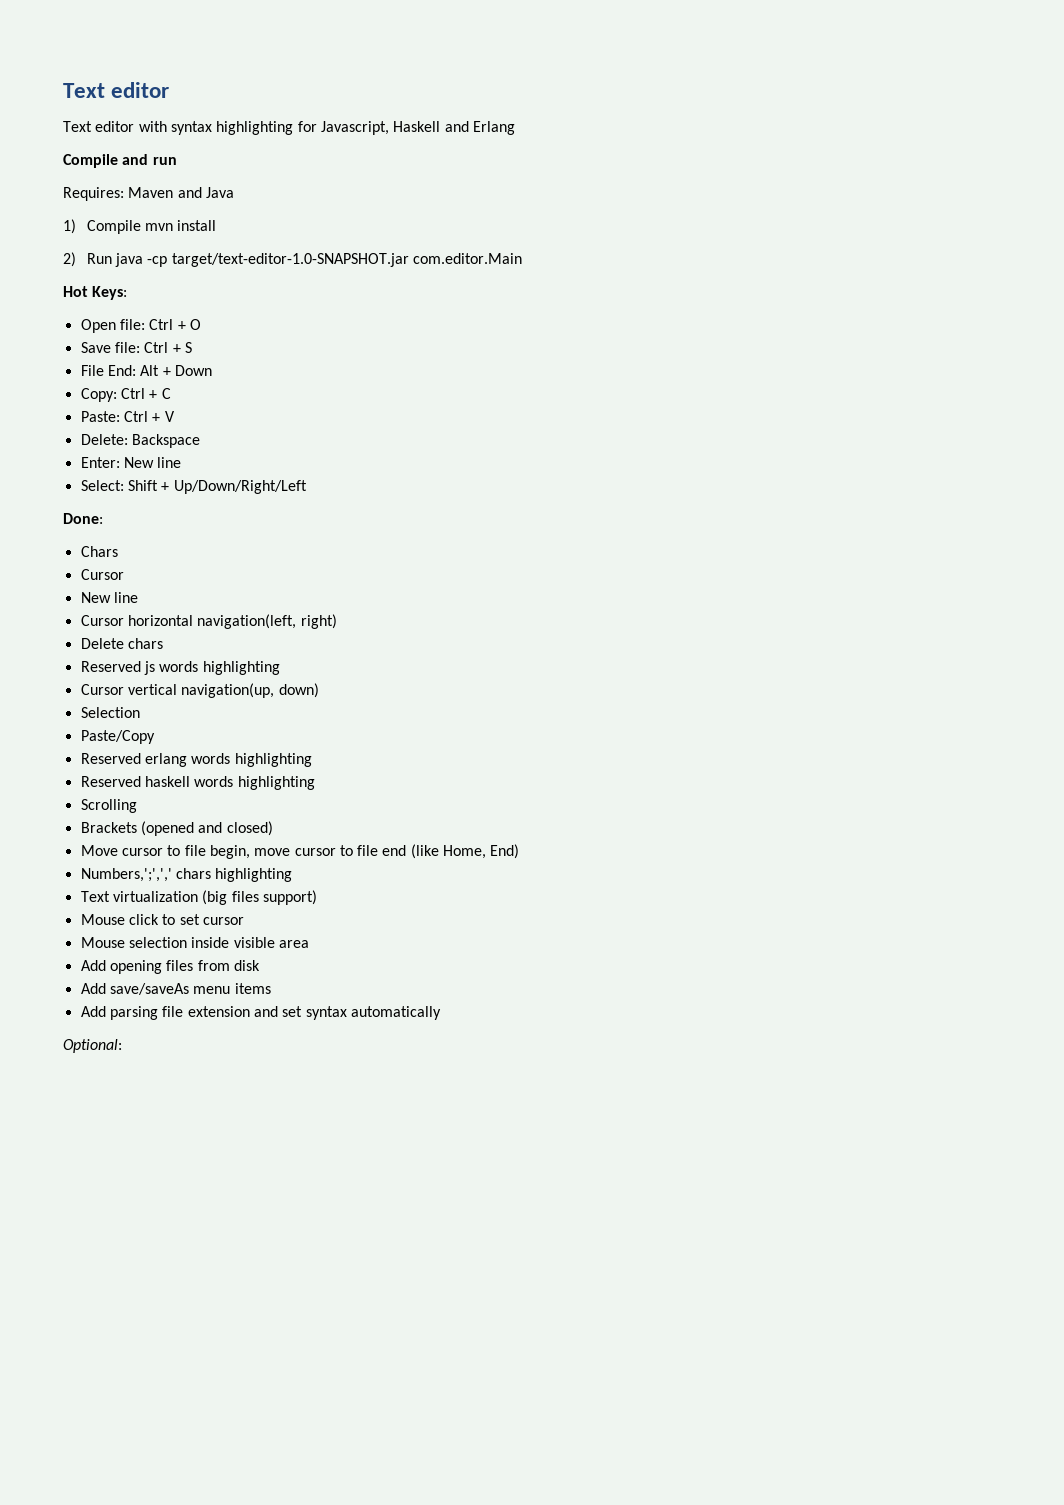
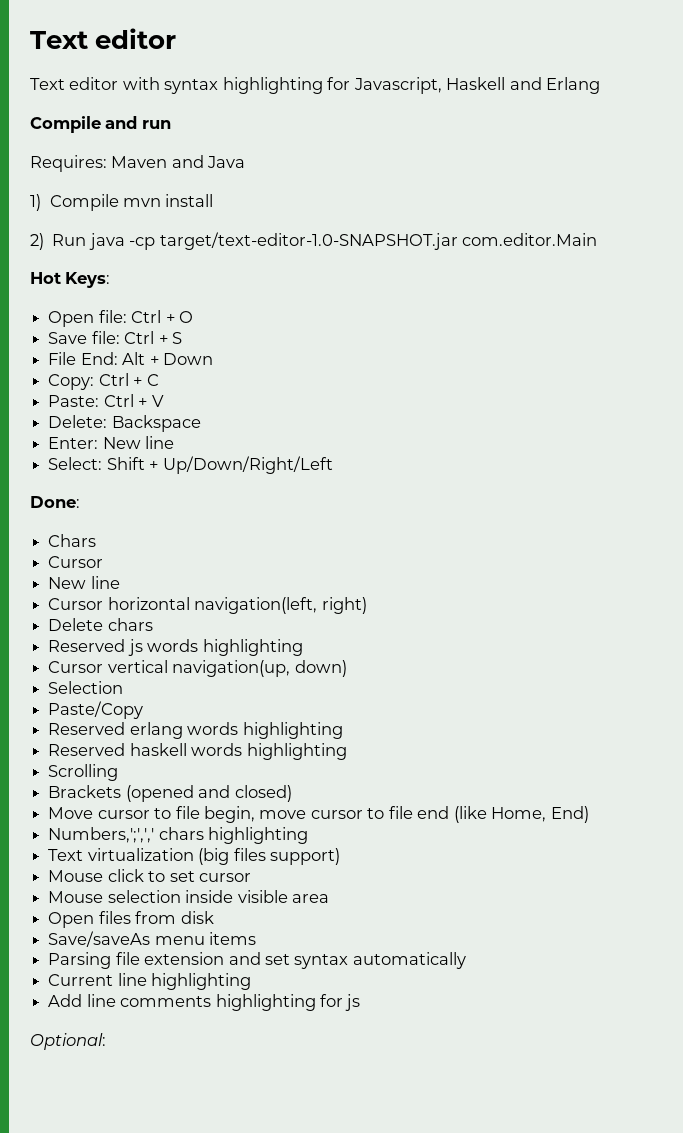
[80,960,162,974] Add opening -> [48,912,95,928] Open
[80,983,189,995] Add save/saveAs -> [48,931,151,947] Save/saveAs
[80,1006,158,1020] Add parsing -> [48,952,112,969] Parsing
(441, 1013) none -> [48,973,252,990] [48,994,361,1011] // Current line highlighting // Add line comments highlighting for js

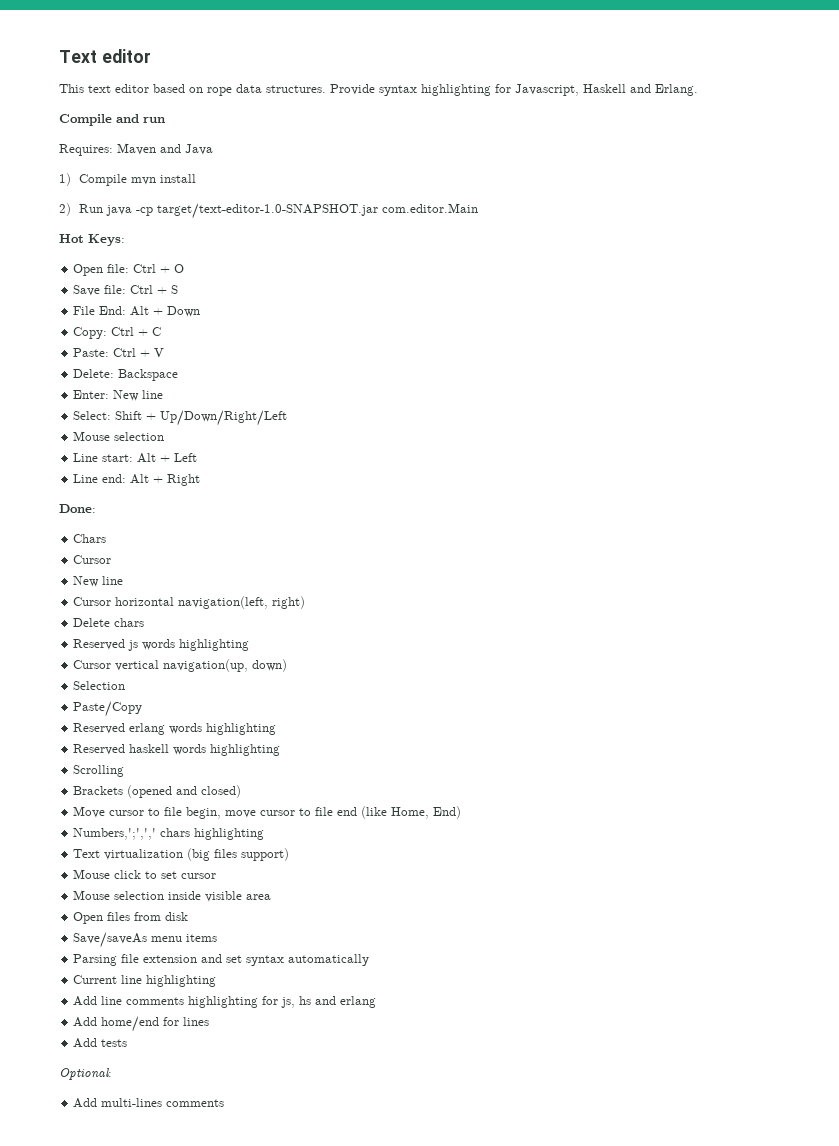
[30,77,160,90] Text editor with -> [59,84,375,96] This text editor based on rope data structures. Provide
[546,77,601,94] Erlang -> [655,84,698,96] Erlang.
(333, 465) none -> [73,431,165,441] [73,453,198,463] [73,474,201,486] // Mouse selection // Line start: Alt + Left // Line end: Alt + Right
[345,994,361,1011] [30,1033,106,1050] js // Optional: -> [281,996,377,1008] [73,1016,210,1032] [73,1038,128,1048] [59,1068,112,1080] [73,1098,225,1108] js, hs and erlang // Add home/end for lines // Add tests // Optional: // Add multi-lines comments

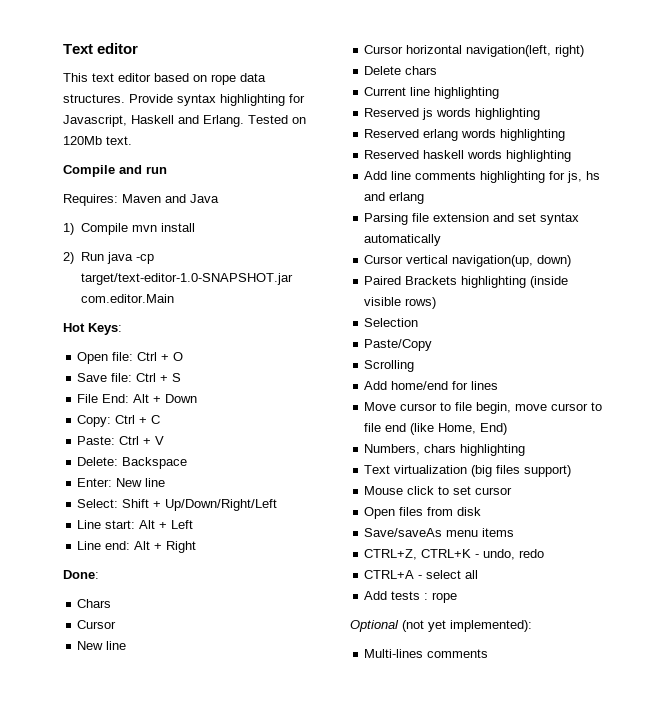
(698, 90) none -> [248,115,306,124] [63,136,132,145] Tested on 120Mb text.
[73,431,165,441] // Mouse selection -> (278, 505) none
(145, 622) none -> [364,87,500,99] // Current line highlighting
[73,659,288,672] [73,681,126,690] [73,701,143,717] // Cursor vertical navigation(up, down) // Selection // Paste/Copy -> (541, 114) none
[73,765,125,777] [73,785,242,798] Scrolling // Brackets (opened and closed) -> [364,171,601,183] [364,192,425,204] [364,213,580,225] [364,234,442,246] [364,255,572,267] [364,276,569,288] [364,297,437,309] [364,318,419,327] [364,339,433,351] [364,360,415,372] [364,381,499,390] Add line comments highlighting for js, hs and erlang // Parsing file extension and set syntax automatically // Cursor vertical navigation(up, down) // Paired Brackets highlighting (inside visible rows) // Selection // Paste/Copy // Scrolling // Add home/end for lines
[73,828,157,840] Numbers,';',',' -> [364,444,421,455] Numbers,
[73,890,272,902] // Mouse selection inside visible area -> (513, 491) none
[73,954,370,966] [73,975,217,987] [73,996,377,1008] [73,1016,210,1032] [73,1038,128,1048] [59,1068,112,1080] [73,1098,163,1108] Parsing file extension and set syntax automatically // Current line highlighting // Add line comments highlighting for js, hs and erlang // Add home/end for lines // Add tests // Optional: // Add multi-lines -> [364,549,545,560] [364,570,479,579] [364,591,458,603] [350,620,532,632] [364,649,424,658] CTRL+Z, CTRL+K - undo, redo // CTRL+A - select all // Add tests : rope // Optional (not yet implemented): // Multi-lines

